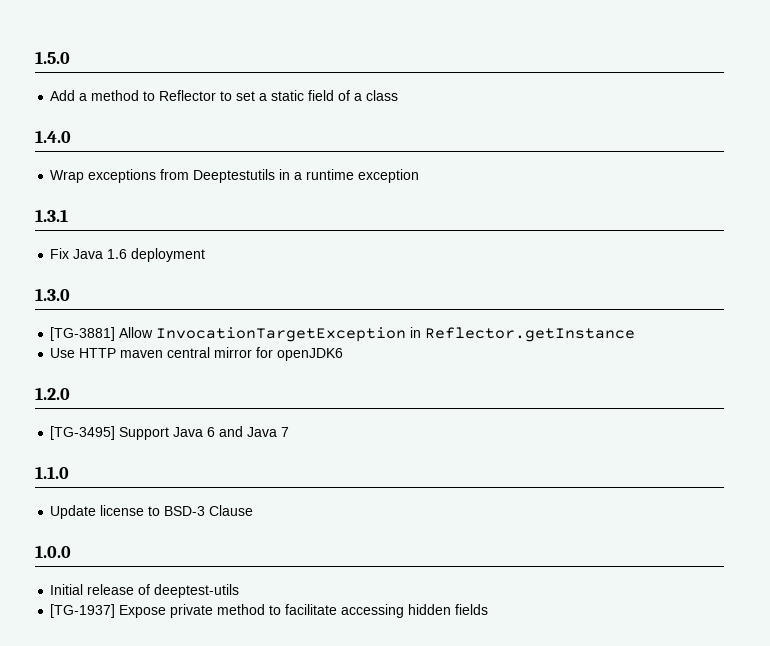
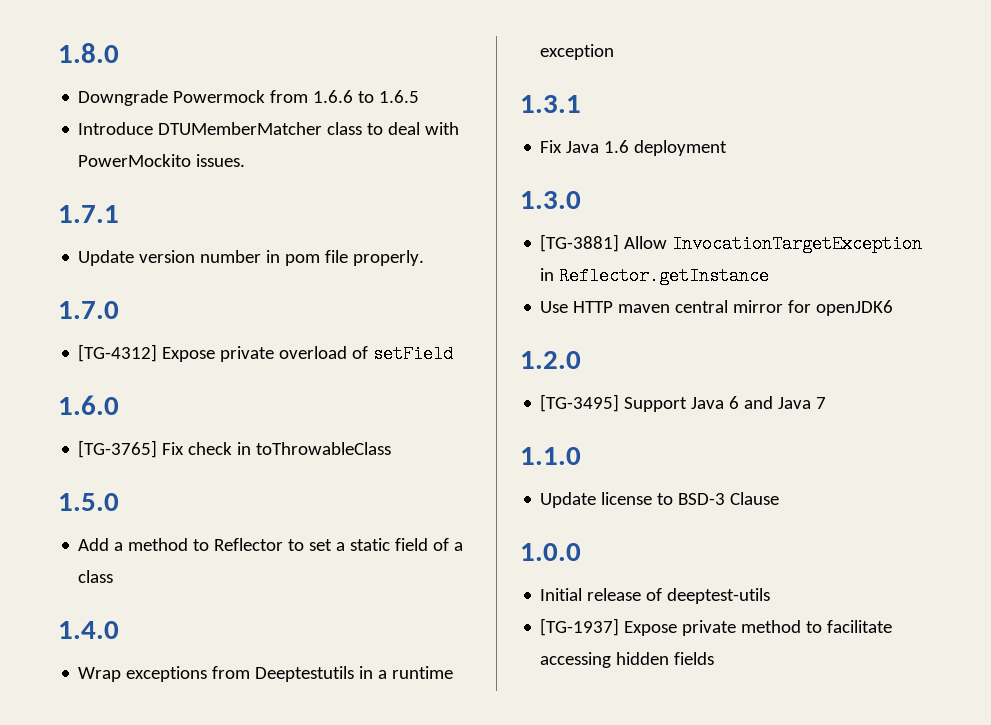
(35, 57) none -> [58,43,119,63] [78,90,420,106] [78,122,460,135] [78,154,246,167] [58,205,119,223] [78,250,425,266] [58,301,119,319] [78,344,454,363] [58,395,119,415] [78,440,392,458] 1.8.0 // Downgrade Powermock from 1.6.6 to 1.6.5 // Introduce DTUMemberMatcher class to deal with PowerMockito issues. // 1.7.1 // Update version number in pom file properly. // 1.7.0 // [TG-4312] Expose private overload of setField // 1.6.0 // [TG-3765] Fix check in toThrowableClass //

